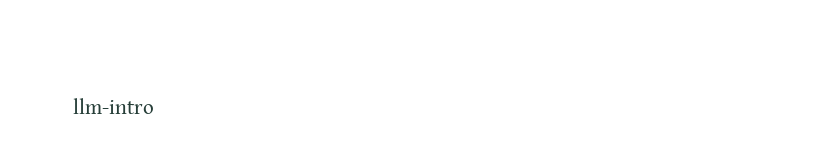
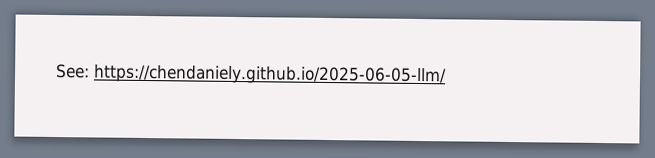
[73,98,154,114] llm-intro -> [55,64,447,86] See: https://chendaniely.github.io/2025-06-05-llm/

